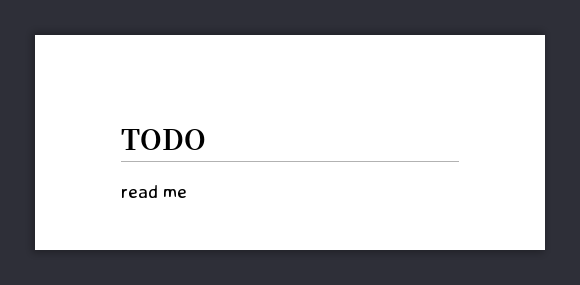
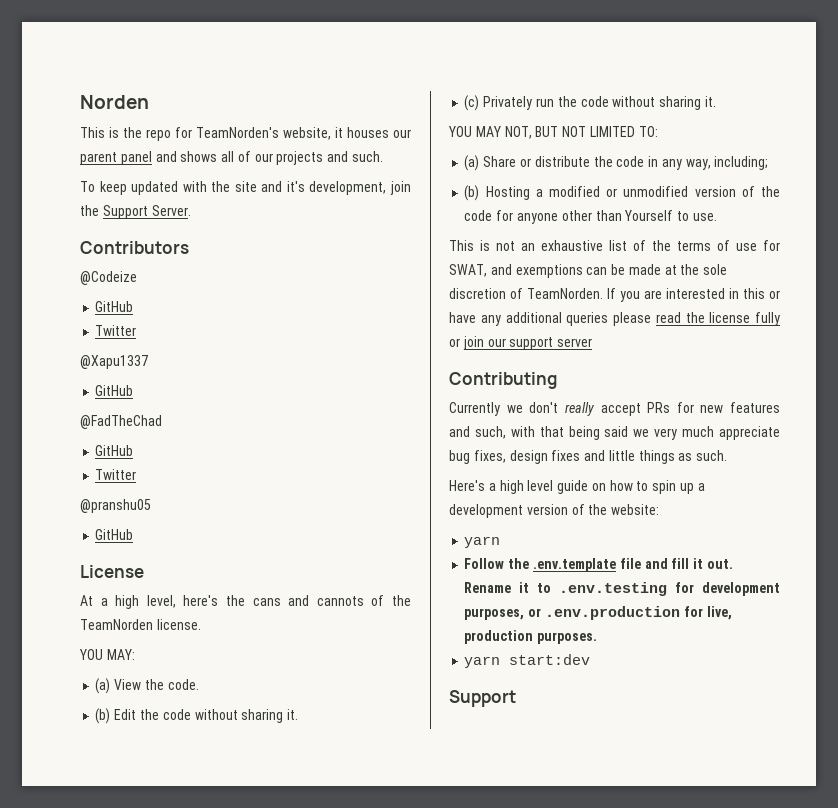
[121,129,206,150] [121,185,188,198] TODO // read me -> [80,95,149,109] [80,127,411,141] [80,151,384,165] [80,181,412,195] [80,205,191,219] [80,241,189,254] [80,271,137,285] [95,301,134,312] [95,325,137,336] [80,355,148,369] [95,385,134,396] [80,415,162,429] [95,445,134,456] [95,469,137,480] [80,499,151,513] [95,529,134,540] [80,565,144,578] [80,595,411,609] [80,619,201,630] [79,649,135,660] [95,678,199,694] [95,708,299,724] [464,95,716,111] [448,126,658,139] [464,155,769,171] [464,185,780,201] [464,210,717,224] [449,240,780,251] [449,264,728,278] [449,288,780,302] [449,312,780,326] [449,336,593,350] [449,372,557,389] [449,402,780,416] [449,426,780,440] [449,450,728,464] [449,480,705,494] [449,504,660,518] [464,536,501,548] [464,558,733,572] [464,582,781,596] [464,606,732,620] [464,630,598,644] [464,654,591,668] [449,690,516,707] Norden // This is the repo for TeamNorden's website, it houses our parent panel and shows all of our projects and such. // To keep updated with the site and it's development, join the Support Server. // Contributors // @Codeize // GitHub // Twitter // @Xapu1337 // GitHub // @FadTheChad // GitHub // Twitter // @pranshu05 // GitHub // License // At a high level, here's the cans and cannots of the TeamNorden license. // YOU MAY: // (a) View the code. // (b) Edit the code without sharing it. // (c) Privately run the code without sharing it. // YOU MAY NOT, BUT NOT LIMITED TO: // (a) Share or distribute the code in any way, including; // (b) Hosting a modified or unmodified version of the code for anyone other than Yourself to use. // This is not an exhaustive list of the terms of use for SWAT, and exemptions can be made at the sole discretion of TeamNorden. If you are interested in this or have any additional queries please read the license fully or join our support server // Contributing // Currently we don't really accept PRs for new features and such, with that being said we very much appreciate bug fixes, design fixes and little things as such. // Here's a high level guide on how to spin up a development version of the website: // yarn // Follow the .env.template file and fill it out. Rename it to .env.testing for development purposes, or .env.production for live, production purposes. // yarn start:dev // Support

